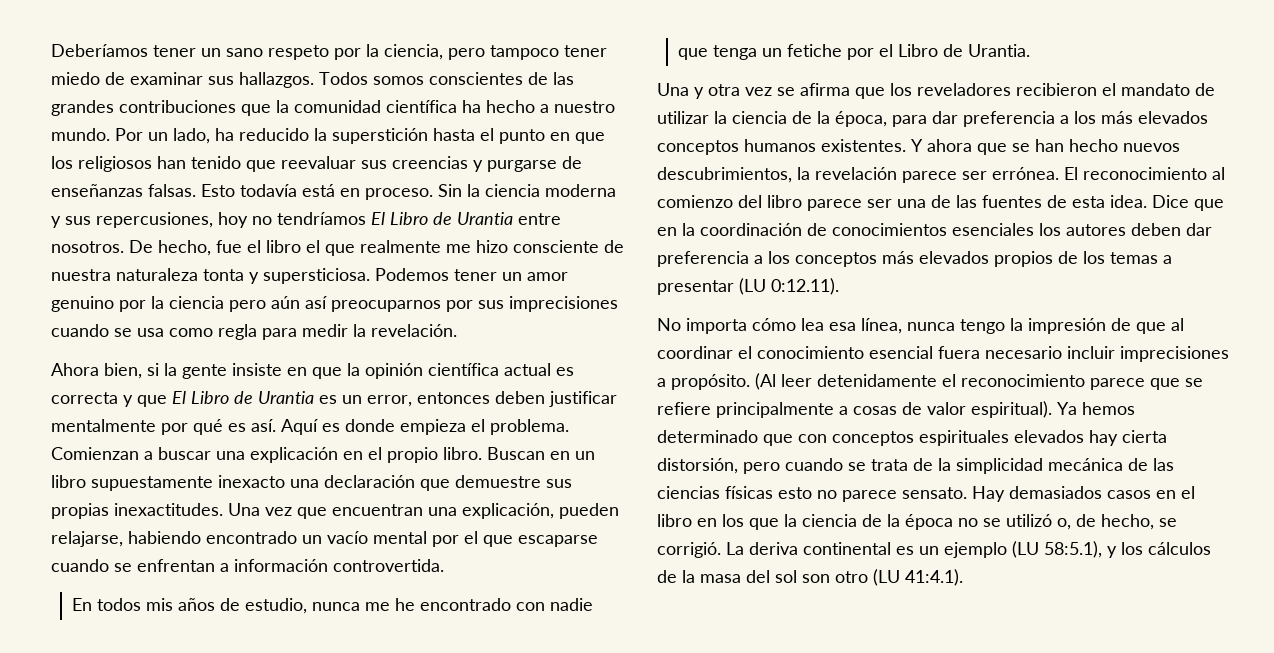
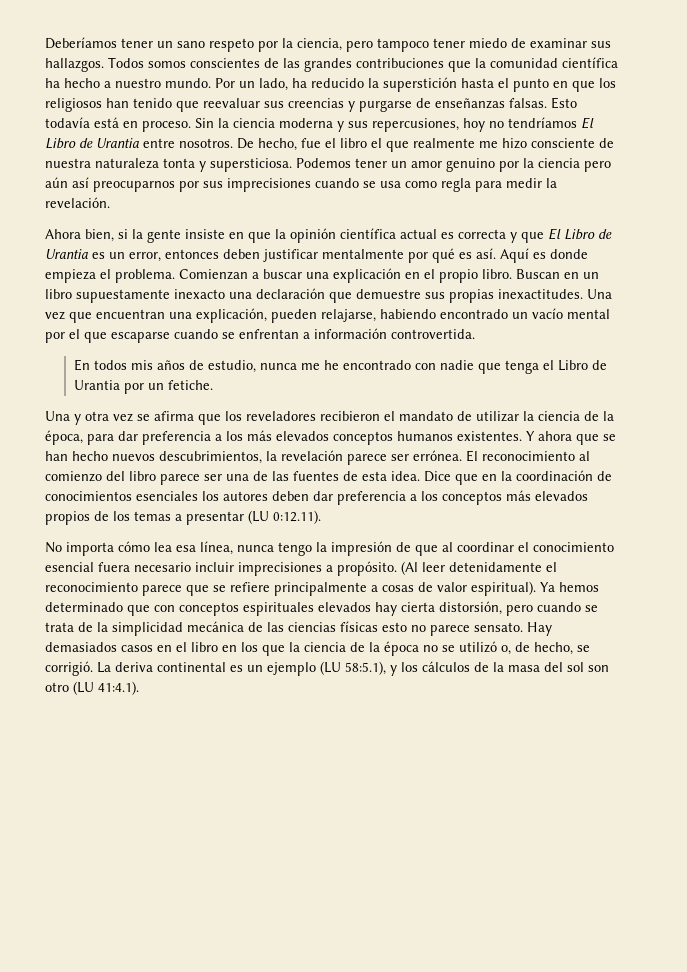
[762,44,1031,60] un fetiche por el Libro de Urantia. -> [542,360,607,371] [73,380,213,394] el Libro de Urantia por un fetiche.

